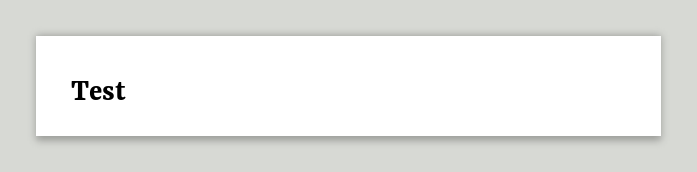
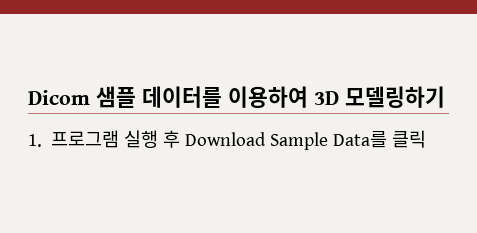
[71,81,126,100] Test -> [28,86,445,108] [28,130,427,150] Dicom 샘플 데이터를 이용하여 3D 모델링하기 // 1. 프로그램 실행 후 Download Sample Data를 클릭

